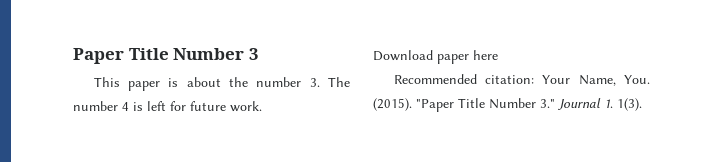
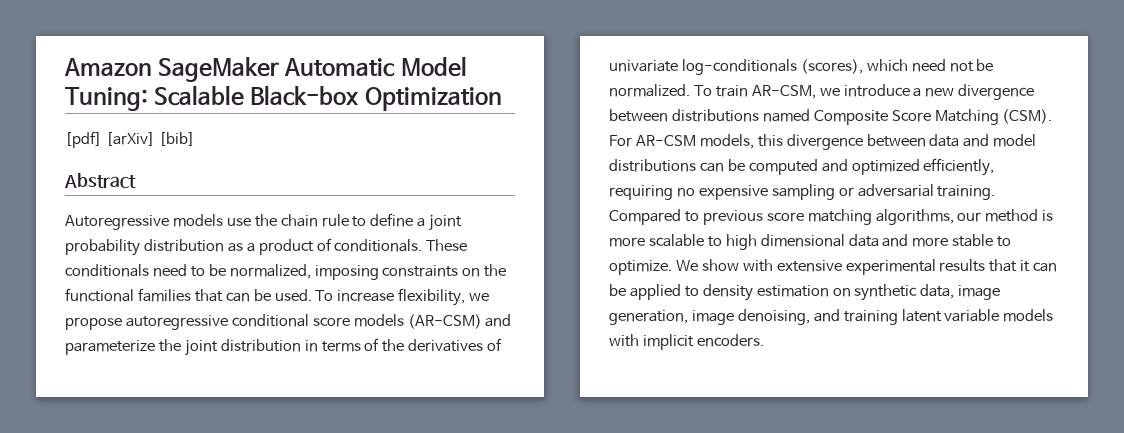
[73,48,259,64] [93,77,350,91] [73,101,262,112] [373,50,498,64] [393,74,650,86] [373,98,642,112] Paper Title Number 3 // This paper is about the number 3. The number 4 is left for future work. // Download paper here // Recommended citation: Your Name, You. (2015). "Paper Title Number 3." Journal 1. 1(3). -> [64,56,467,82] [65,85,502,111] [65,131,195,148] [64,173,136,189] [65,213,463,231] [65,238,468,256] [65,264,507,280] [65,288,490,306] [65,314,512,330] [65,338,503,356] [609,59,994,75] [609,84,1035,100] [609,109,1053,125] [609,134,1037,150] [609,158,995,176] [609,184,996,200] [609,209,1054,225] [609,234,1012,250] [609,259,1058,275] [609,284,1001,301] [609,309,1054,325] [609,334,764,350] Amazon SageMaker Automatic Model Tuning: Scalable Black-box Optimization // [pdf] [arXiv] [bib] // Abstract // Autoregressive models use the chain rule to define a joint probability distribution as a product of conditionals. These conditionals need to be normalized, imposing constraints on the functional families that can be used. To increase flexibility, we propose autoregressive conditional score models (AR-CSM) and parameterize the joint distribution in terms of the derivatives of univariate log-conditionals (scores), which need not be normalized. To train AR-CSM, we introduce a new divergence between distributions named Composite Score Matching (CSM). For AR-CSM models, this divergence between data and model distributions can be computed and optimized efficiently, requiring no expensive sampling or adversarial training. Compared to previous score matching algorithms, our method is more scalable to high dimensional data and more stable to optimize. We show with extensive experimental results that it can be applied to density estimation on synthetic data, image generation, image denoising, and training latent variable models with implicit encoders.

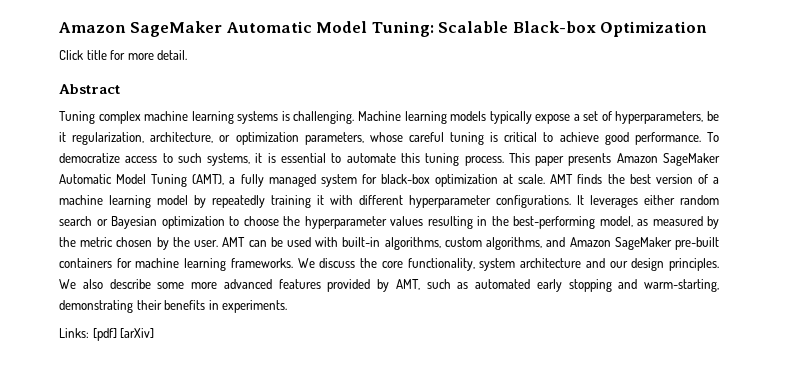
[65,131,195,148] [64,173,136,189] [65,213,463,231] [65,238,468,256] [65,264,507,280] [65,288,490,306] [65,314,512,330] [65,338,503,356] [609,59,994,75] [609,84,1035,100] [609,109,1053,125] [609,134,1037,150] [609,158,995,176] [609,184,996,200] [609,209,1054,225] [609,234,1012,250] [609,259,1058,275] [609,284,1001,301] [609,309,1054,325] [609,334,764,350] [pdf] [arXiv] [bib] // Abstract // Autoregressive models use the chain rule to define a joint probability distribution as a product of conditionals. These conditionals need to be normalized, imposing constraints on the functional families that can be used. To increase flexibility, we propose autoregressive conditional score models (AR-CSM) and parameterize the joint distribution in terms of the derivatives of univariate log-conditionals (scores), which need not be normalized. To train AR-CSM, we introduce a new divergence between distributions named Composite Score Matching (CSM). For AR-CSM models, this divergence between data and model distributions can be computed and optimized efficiently, requiring no expensive sampling or adversarial training. Compared to previous score matching algorithms, our method is more scalable to high dimensional data and more stable to optimize. We show with extensive experimental results that it can be applied to density estimation on synthetic data, image generation, image denoising, and training latent variable models with implicit encoders. -> [59,50,188,60] [59,84,120,94] [59,111,719,124] [59,132,720,145] [59,153,721,166] [59,174,720,187] [59,195,719,208] [59,216,719,229] [59,237,719,250] [59,258,720,271] [59,279,719,292] [59,300,288,313] [59,328,155,341] Click title for more detail. // Abstract // Tuning complex machine learning systems is challenging. Machine learning models typically expose a set of hyperparameters, be it regularization, architecture, or optimization parameters, whose careful tuning is critical to achieve good performance. To democratize access to such systems, it is essential to automate this tuning process. This paper presents Amazon SageMaker Automatic Model Tuning (AMT), a fully managed system for black-box optimization at scale. AMT finds the best version of a machine learning model by repeatedly training it with different hyperparameter configurations. It leverages either random search or Bayesian optimization to choose the hyperparameter values resulting in the best-performing model, as measured by the metric chosen by the user. AMT can be used with built-in algorithms, custom algorithms, and Amazon SageMaker pre-built containers for machine learning frameworks. We discuss the core functionality, system architecture and our design principles. We also describe some more advanced features provided by AMT, such as automated early stopping and warm-starting, demonstrating their benefits in experiments. // Links: [pdf] [arXiv]

